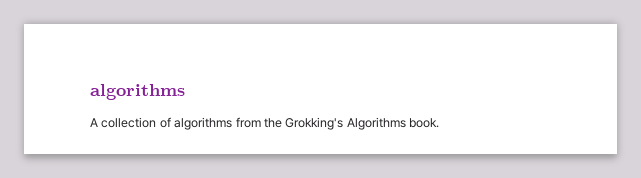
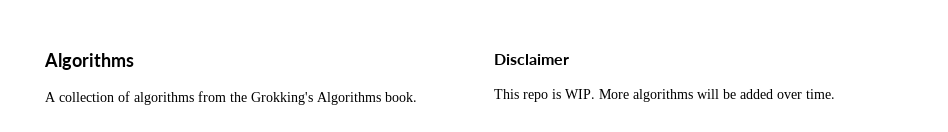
[90,84,185,100] algorithms -> [44,53,134,70] Algorithms
(439, 123) none -> [494,54,569,65] [494,89,835,102] // Disclaimer // This repo is WIP. More algorithms will be added over time.

